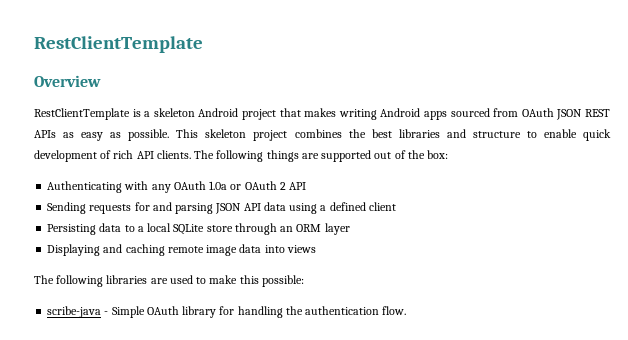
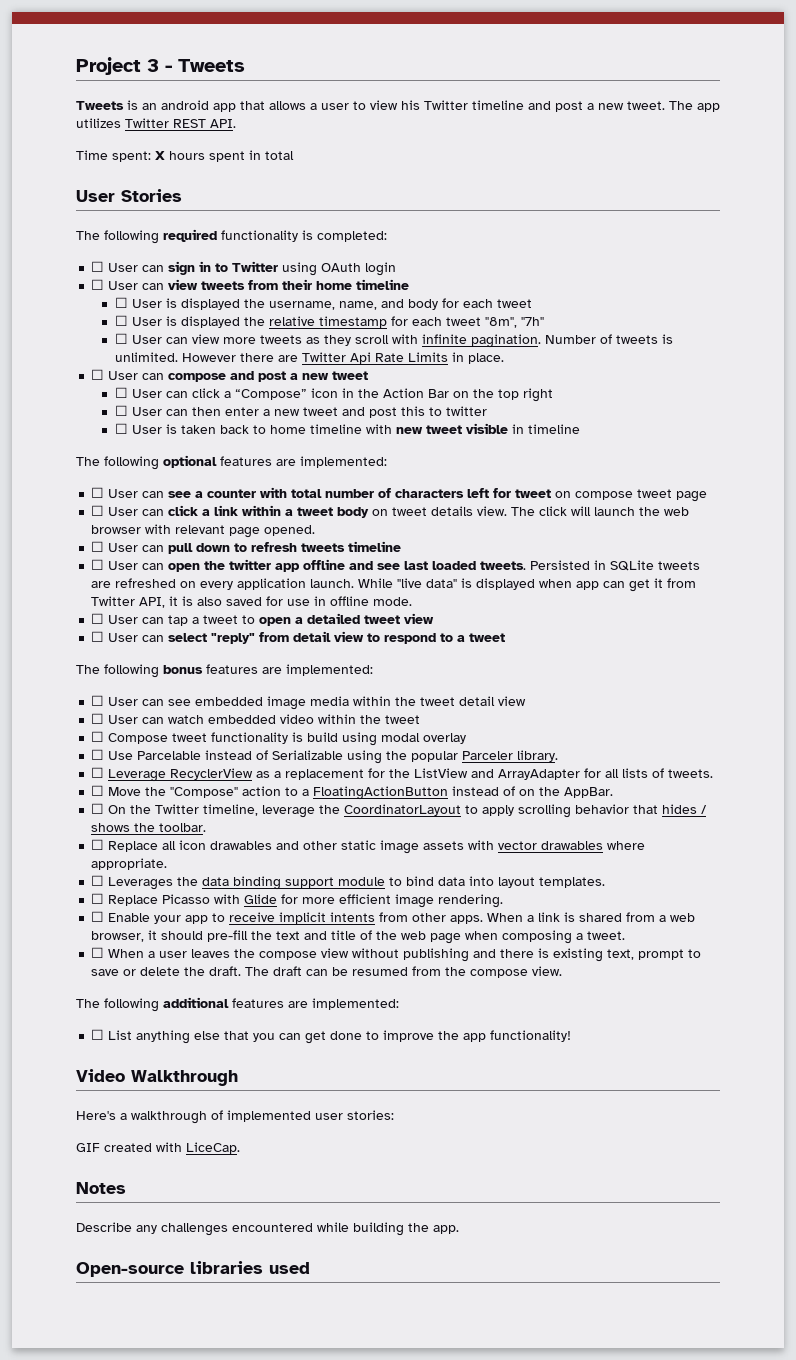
[34,36,203,53] [34,75,101,87] [34,108,611,120] [34,129,611,141] [34,150,449,162] [47,181,307,193] [47,202,396,214] [47,223,350,235] [47,244,316,256] [34,275,304,287] [47,306,407,318] RestClientTemplate // Overview // RestClientTemplate is a skeleton Android project that makes writing Android apps sourced from OAuth JSON REST APIs as easy as possible. This skeleton project combines the best libraries and structure to enable quick development of rich API clients. The following things are supported out of the box: // Authenticating with any OAuth 1.0a or OAuth 2 API // Sending requests for and parsing JSON API data using a defined client // Persisting data to a local SQLite store through an ORM layer // Displaying and caching remote image data into views // The following libraries are used to make this possible: // scribe-java - Simple OAuth library for handling the authentication flow. -> [76,57,245,75] [76,100,720,112] [76,118,236,128] [76,150,294,162] [76,189,182,202] [76,229,387,244] [91,261,397,276] [91,279,410,290] [114,297,532,310] [114,315,544,328] [114,333,673,348] [114,352,504,364] [91,369,369,382] [114,387,553,402] [114,405,487,418] [114,423,580,434] [76,455,387,470] [91,487,708,502] [91,505,690,518] [91,524,316,538] [91,541,402,554] [91,559,701,572] [91,578,697,592] [91,596,413,608] [91,613,435,626] [91,631,506,644] [76,664,373,678] [91,695,527,710] [91,713,421,724] [91,731,467,746] [91,749,559,764] [91,767,714,782] [91,785,614,800] [91,803,708,818] [91,823,207,832] [91,839,646,854] [91,858,168,870] [91,875,606,890] [91,893,504,908] [91,911,696,924] [91,930,626,944] [91,947,702,962] [91,966,563,978] [76,997,399,1012] [91,1029,572,1044] [76,1069,238,1086] [76,1110,394,1124] [76,1142,240,1154] [76,1182,126,1194] [76,1222,459,1236] [76,1261,310,1277] Project 3 - Tweets // Tweets is an android app that allows a user to view his Twitter timeline and post a new tweet. The app utilizes Twitter REST API. // Time spent: X hours spent in total // User Stories // The following required functionality is completed: // ☐ User can sign in to Twitter using OAuth login // ☐ User can view tweets from their home timeline // ☐ User is displayed the username, name, and body for each tweet // ☐ User is displayed the relative timestamp for each tweet "8m", "7h" // ☐ User can view more tweets as they scroll with infinite pagination. Number of tweets is unlimited. However there are Twitter Api Rate Limits in place. // ☐ User can compose and post a new tweet // ☐ User can click a “Compose” icon in the Action Bar on the top right // ☐ User can then enter a new tweet and post this to twitter // ☐ User is taken back to home timeline with new tweet visible in timeline // The following optional features are implemented: // ☐ User can see a counter with total number of characters left for tweet on compose tweet page // ☐ User can click a link within a tweet body on tweet details view. The click will launch the web browser with relevant page opened. // ☐ User can pull down to refresh tweets timeline // ☐ User can open the twitter app offline and see last loaded tweets. Persisted in SQLite tweets are refreshed on every application launch. While "live data" is displayed when app can get it from Twitter API, it is also saved for use in offline mode. // ☐ User can tap a tweet to open a detailed tweet view // ☐ User can select "reply" from detail view to respond to a tweet // The following bonus features are implemented: // ☐ User can see embedded image media within the tweet detail view // ☐ User can watch embedded video within the tweet // ☐ Compose tweet functionality is build using modal overlay // ☐ Use Parcelable instead of Serializable using the popular Parceler library. // ☐ Leverage RecyclerView as a replacement for the ListView and ArrayAdapter for all lists of tweets. // ☐ Move the "Compose" action to a FloatingActionButton instead of on the AppBar. // ☐ On the Twitter timeline, leverage the CoordinatorLayout to apply scrolling behavior that hides / shows the toolbar. // ☐ Replace all icon drawables and other static image assets with vector drawables where appropriate. // ☐ Leverages the data binding support module to bind data into layout templates. // ☐ Replace Picasso with Glide for more efficient image rendering. // ☐ Enable your app to receive implicit intents from other apps. When a link is shared from a web browser, it should pre-fill the text and title of the web page when composing a tweet. // ☐ When a user leaves the compose view without publishing and there is existing text, prompt to save or delete the draft. The draft can be resumed from the compose view. // The following additional features are implemented: // ☐ List anything else that you can get done to improve the app functionality! // Video Walkthrough // Here's a walkthrough of implemented user stories: // GIF created with LiceCap. // Notes // Describe any challenges encountered while building the app. // Open-source libraries used

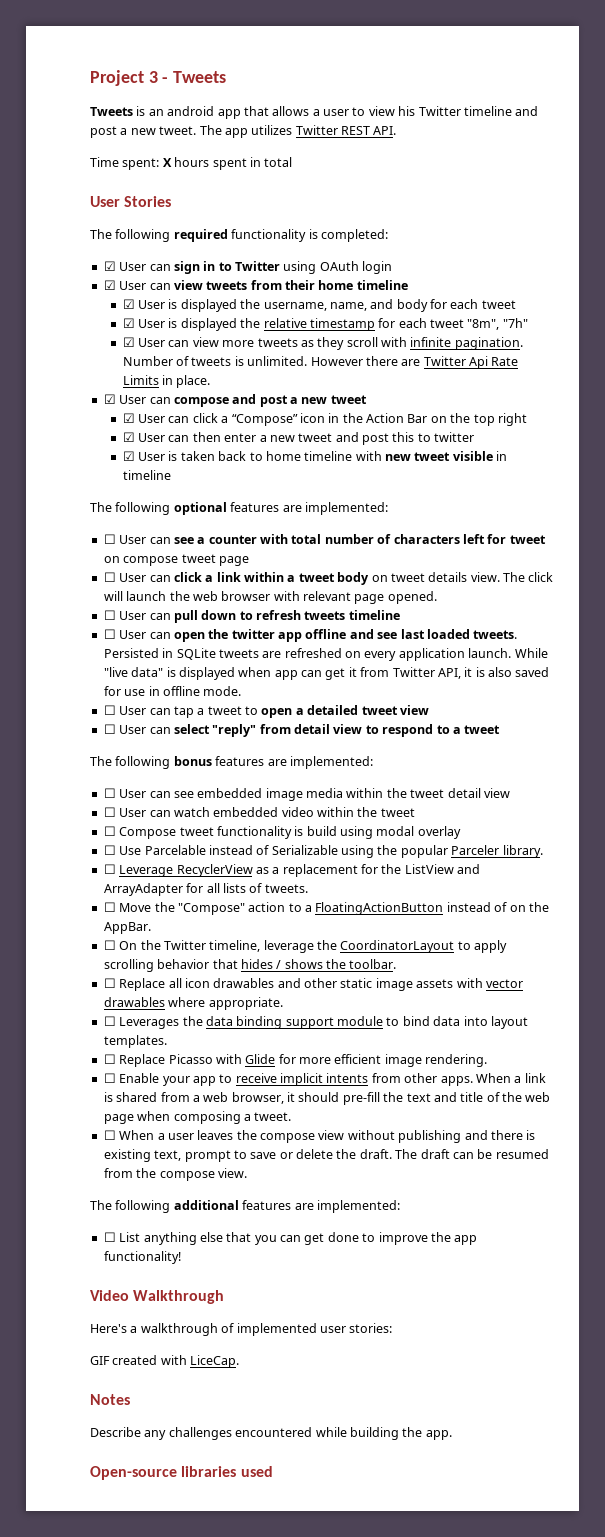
[91,261,105,272] ☐ -> [103,261,116,271] ☑
[91,279,105,290] ☐ -> [103,280,116,290] ☑
[114,297,128,308] ☐ -> [122,299,135,309] ☑
[114,315,128,326] ☐ -> [122,318,135,328] ☑
[114,333,128,344] ☐ -> [122,337,135,347] ☑
[91,369,105,380] ☐ -> [103,394,116,404] ☑
[114,387,128,398] ☐ -> [122,413,135,423] ☑
[114,405,128,416] ☐ -> [122,432,135,442] ☑
[114,423,128,434] ☐ -> [122,451,135,461] ☑

